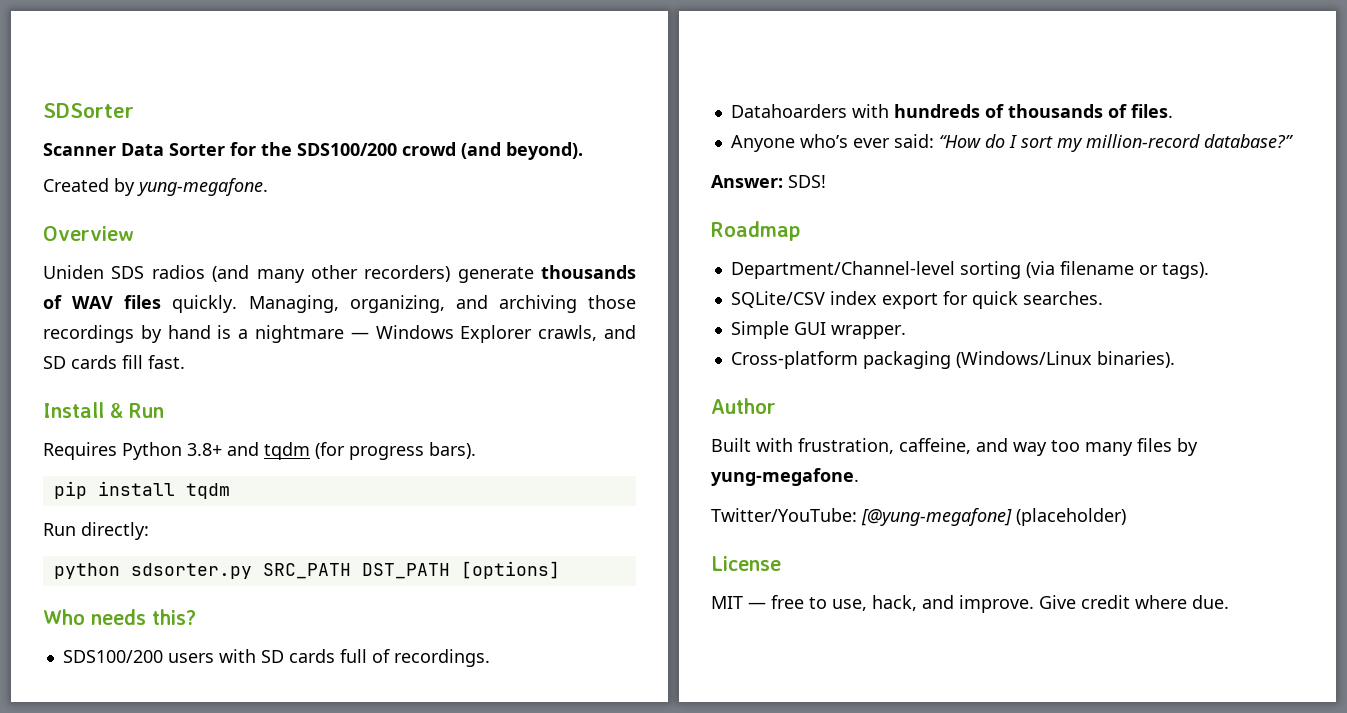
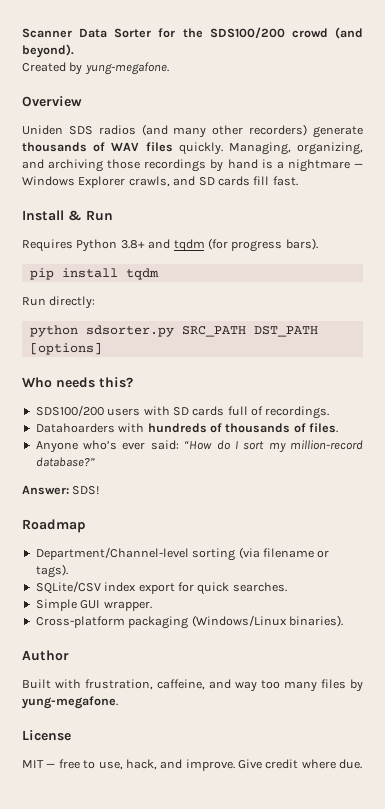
[43,103,134,118] SDSorter // -> (22, 33) none
[711,508,1126,526] // Twitter/YouTube: [@yung-megafone] (placeholder) -> (118, 702) none

